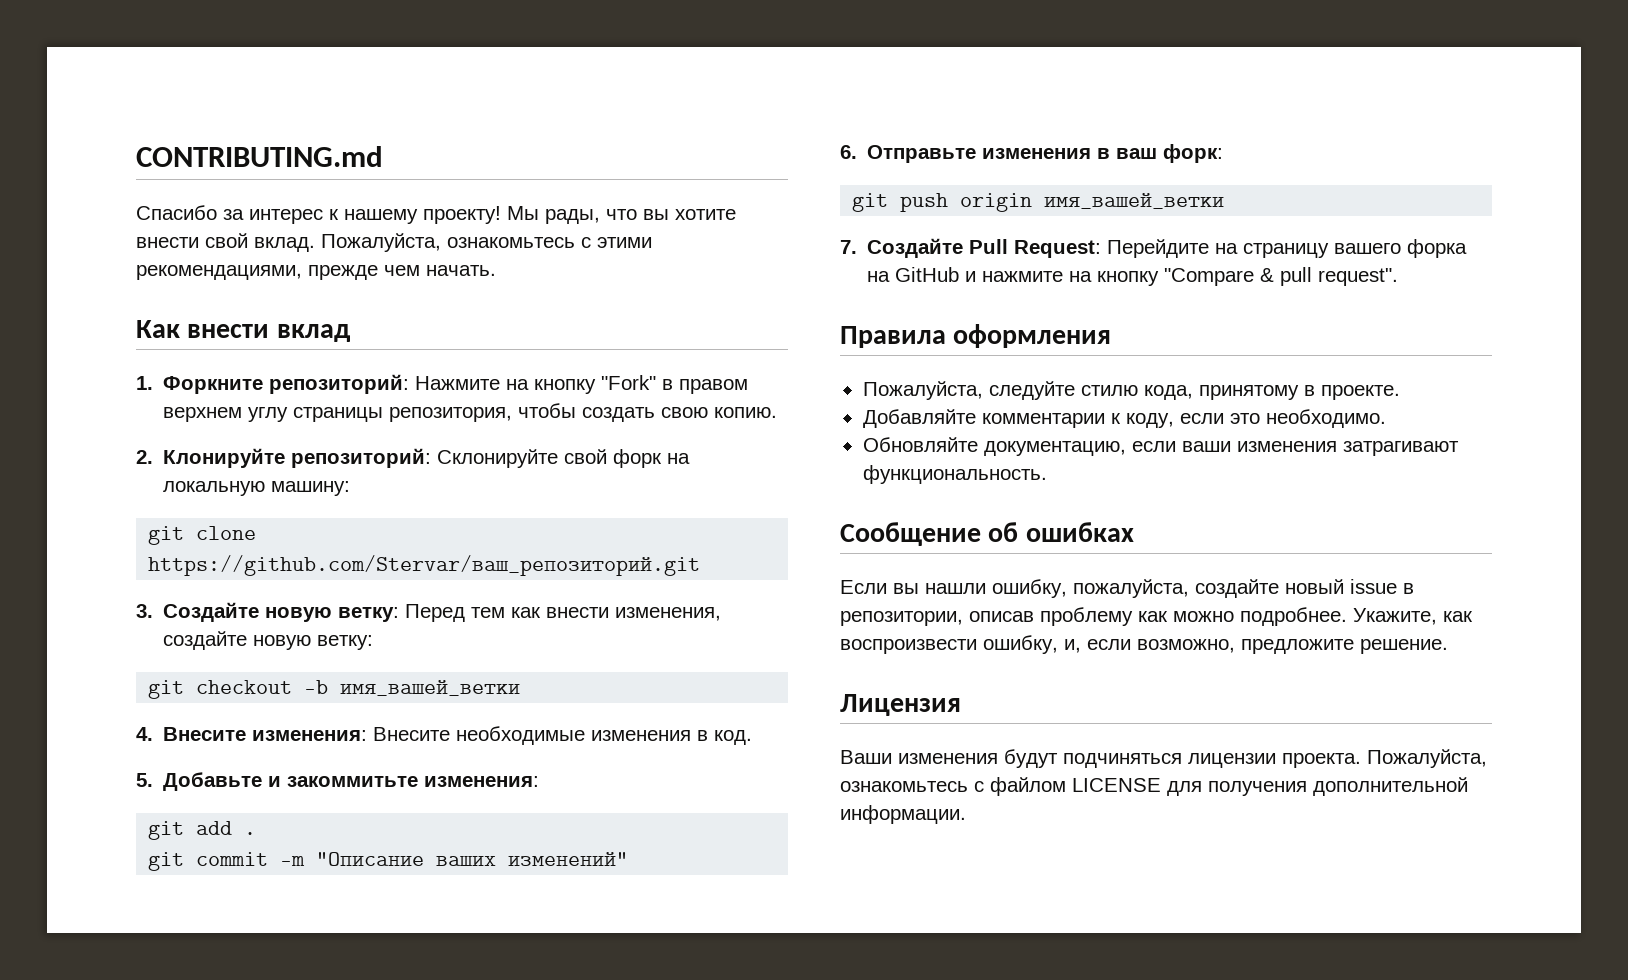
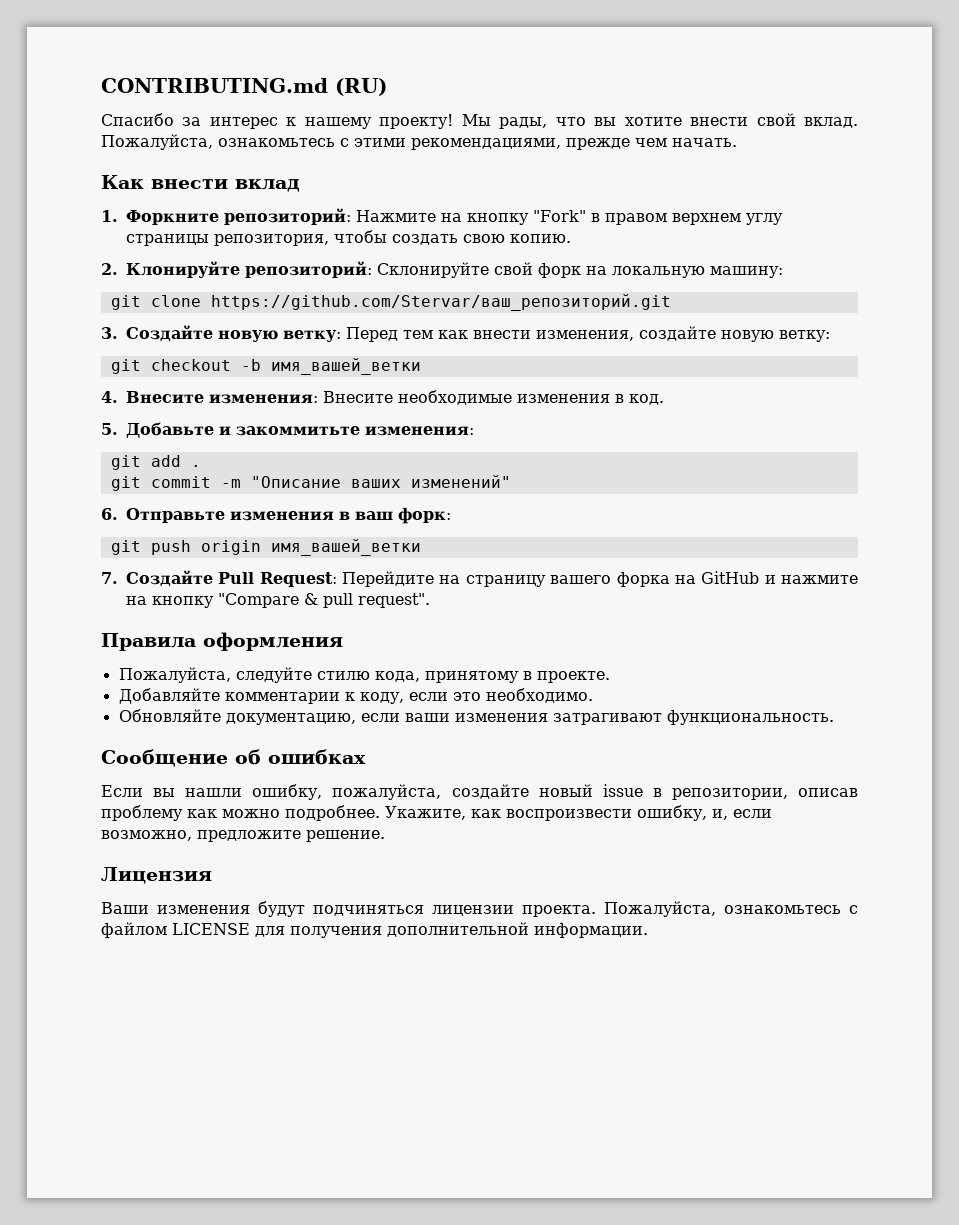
(383, 156) none -> [334,78,387,96] (RU)

